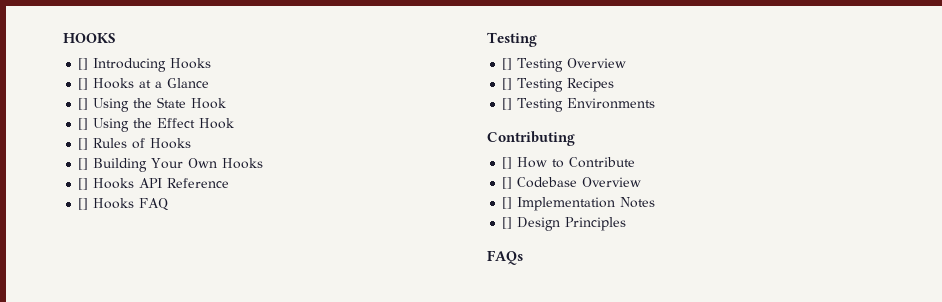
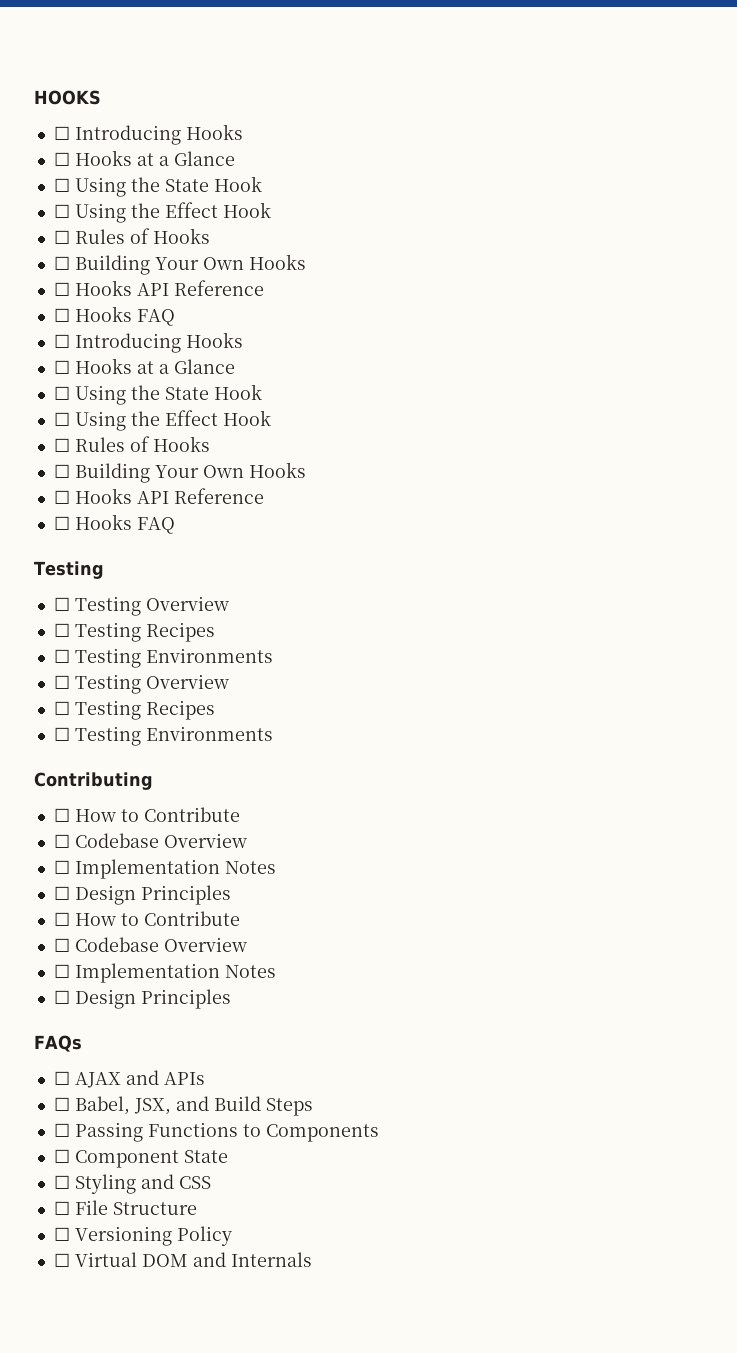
[78,58,212,72] [78,78,210,90] [78,97,227,112] [78,118,235,132] [78,138,192,150] [78,158,264,172] [78,178,230,190] [78,198,89,210] [] Introducing Hooks // [] Hooks at a Glance // [] Using the State Hook // [] Using the Effect Hook // [] Rules of Hooks // [] Building Your Own Hooks // [] Hooks API Reference // [] -> [53,124,243,145] [53,150,235,166] [53,176,262,197] [53,202,271,223] [53,228,210,244] [53,254,306,275] [53,280,264,296] [53,306,175,326] [53,332,243,353] [53,358,235,374] [53,384,262,405] [53,410,271,431] [53,436,210,452] [53,462,306,483] [53,488,264,504] [53,516,70,530] ☐ Introducing Hooks // ☐ Hooks at a Glance // ☐ Using the State Hook // ☐ Using the Effect Hook // ☐ Rules of Hooks // ☐ Building Your Own Hooks // ☐ Hooks API Reference // ☐ Hooks FAQ // ☐ Introducing Hooks // ☐ Hooks at a Glance // ☐ Using the State Hook // ☐ Using the Effect Hook // ☐ Rules of Hooks // ☐ Building Your Own Hooks // ☐ Hooks API Reference // ☐
[502,58,627,72] [502,78,615,92] [502,98,513,110] [] Testing Overview // [] Testing Recipes // [] -> [53,596,229,616] [53,622,215,642] [53,648,273,668] [53,674,229,694] [53,700,215,720] [53,727,70,741] ☐ Testing Overview // ☐ Testing Recipes // ☐ Testing Environments // ☐ Testing Overview // ☐ Testing Recipes // ☐
[502,157,636,169] [502,177,642,189] [502,197,656,211] [502,217,627,231] [487,250,523,265] [] How to Contribute // [] Codebase Overview // [] Implementation Notes // [] Design Principles // FAQs -> [53,807,240,822] [53,833,247,848] [53,859,276,879] [53,885,231,905] [53,911,240,926] [53,937,247,952] [53,963,276,983] [53,989,231,1009] [34,1035,82,1052] [53,1070,205,1088] [53,1096,313,1116] [53,1122,379,1142] [53,1149,228,1168] [53,1174,211,1194] [53,1200,197,1215] [53,1226,232,1246] [53,1252,312,1267] ☐ How to Contribute // ☐ Codebase Overview // ☐ Implementation Notes // ☐ Design Principles // ☐ How to Contribute // ☐ Codebase Overview // ☐ Implementation Notes // ☐ Design Principles // FAQs // ☐ AJAX and APIs // ☐ Babel, JSX, and Build Steps // ☐ Passing Functions to Components // ☐ Component State // ☐ Styling and CSS // ☐ File Structure // ☐ Versioning Policy // ☐ Virtual DOM and Internals

